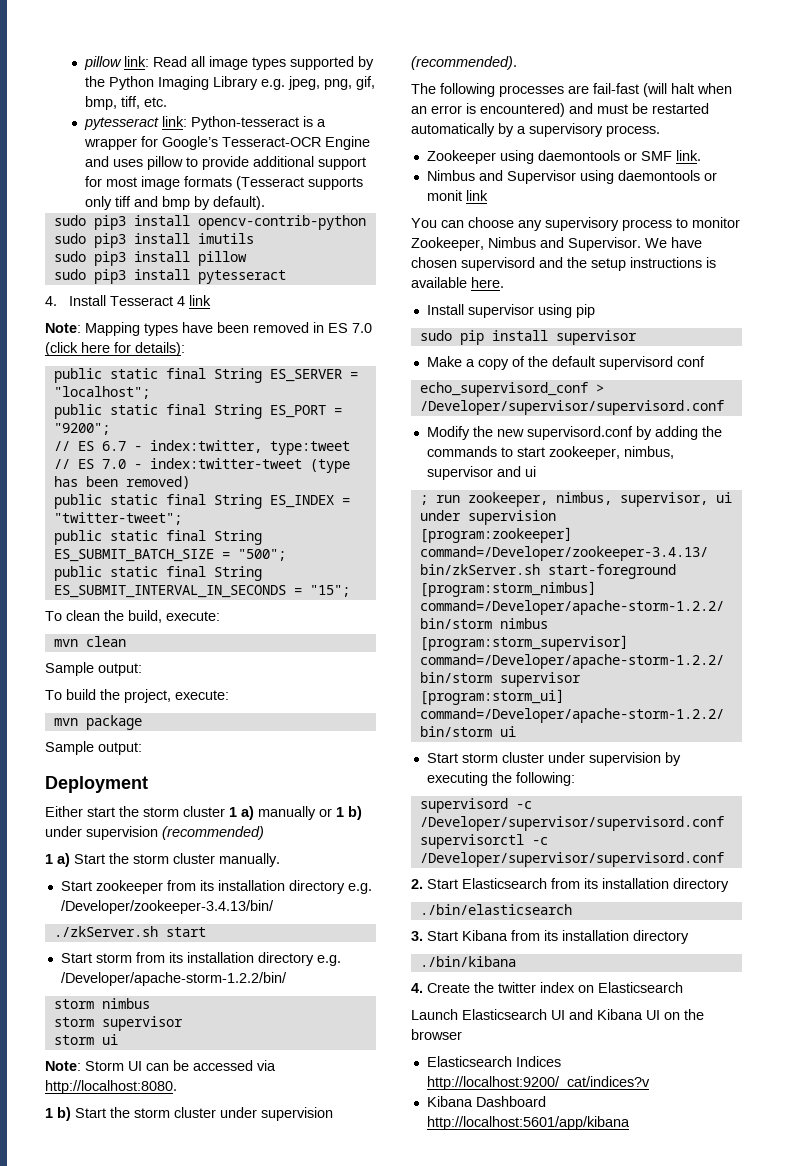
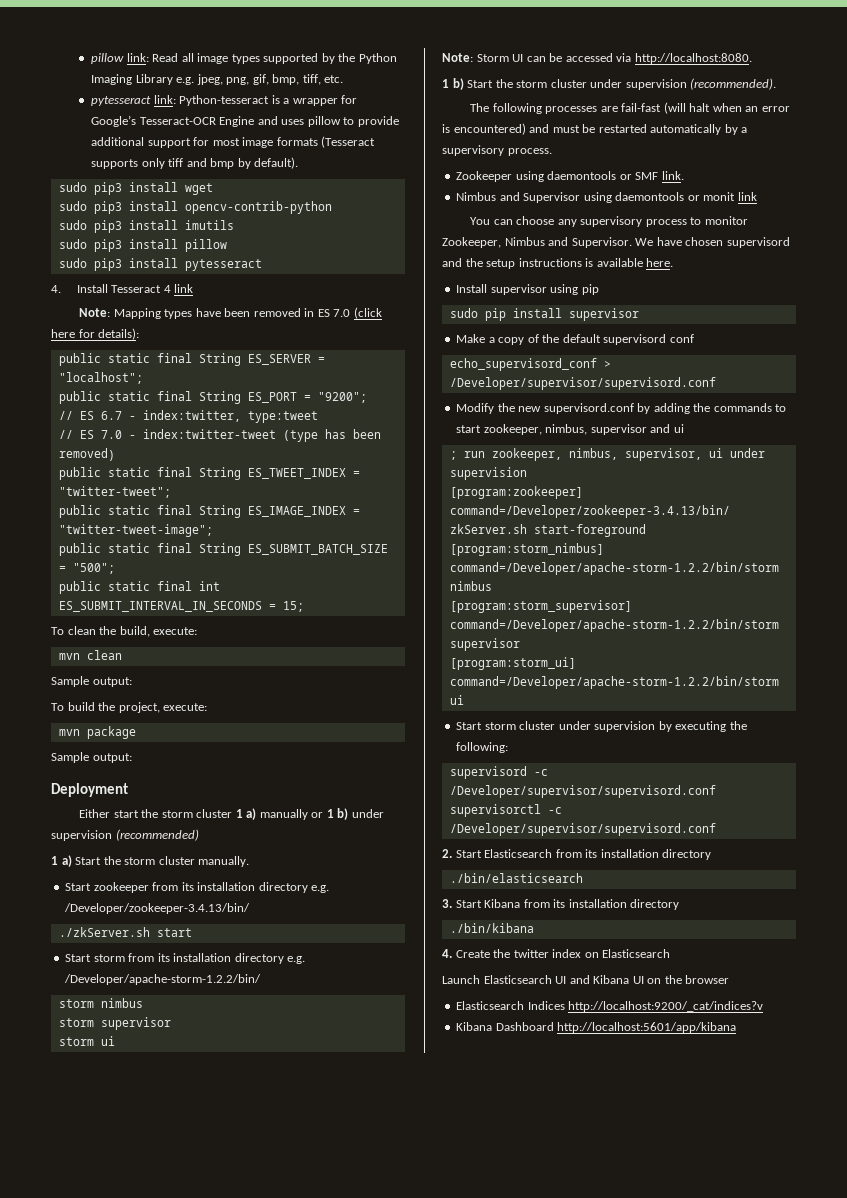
(265, 203) none -> [58,182,213,195] // sudo pip3 install wget
[269,495,334,508] ES_INDEX -> [247,468,346,479] ES_TWEET_INDEX
(182, 518) none -> [58,505,360,518] [58,524,213,537] // public static final String ES_IMAGE_INDEX = "twitter-tweet-image";
[213,566,262,581] String -> [198,581,220,591] int
[309,585,350,597] "15"; -> [282,601,304,612] 15;

